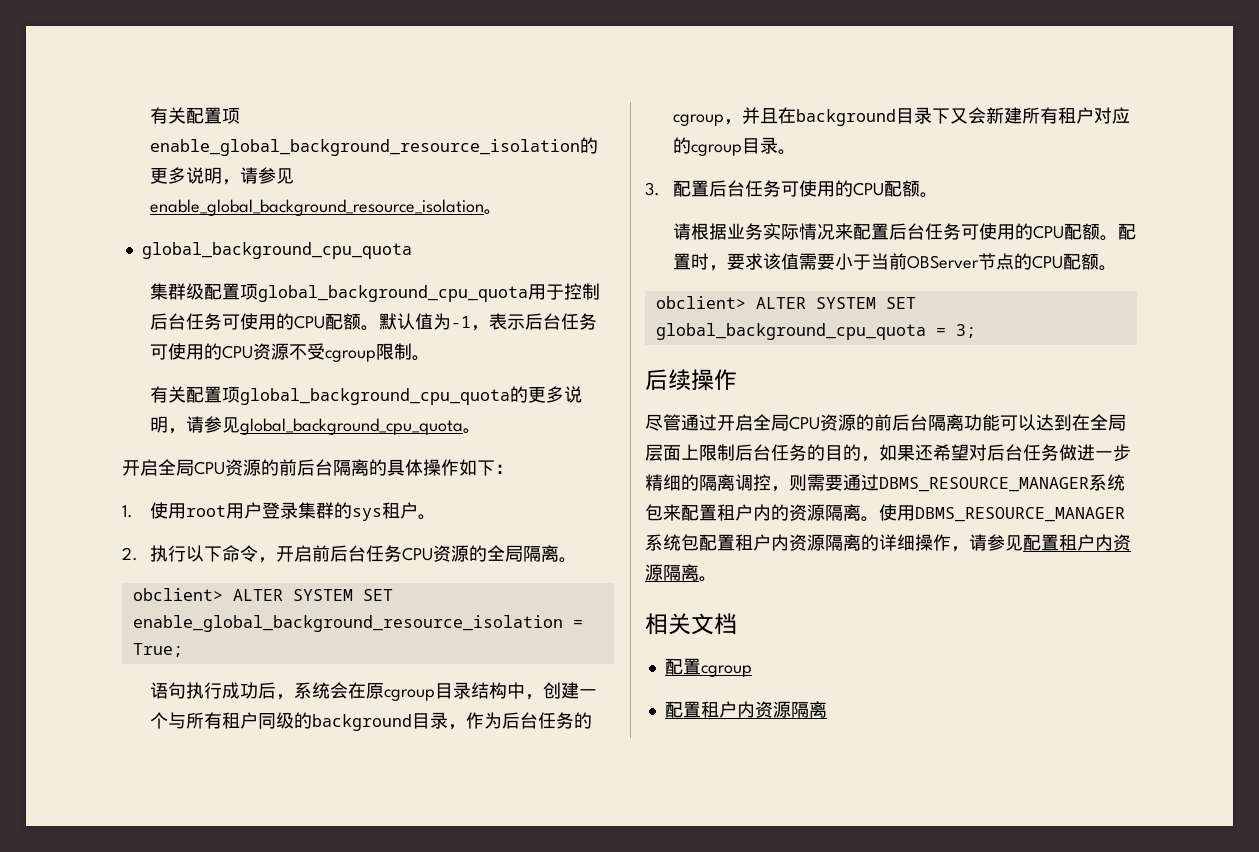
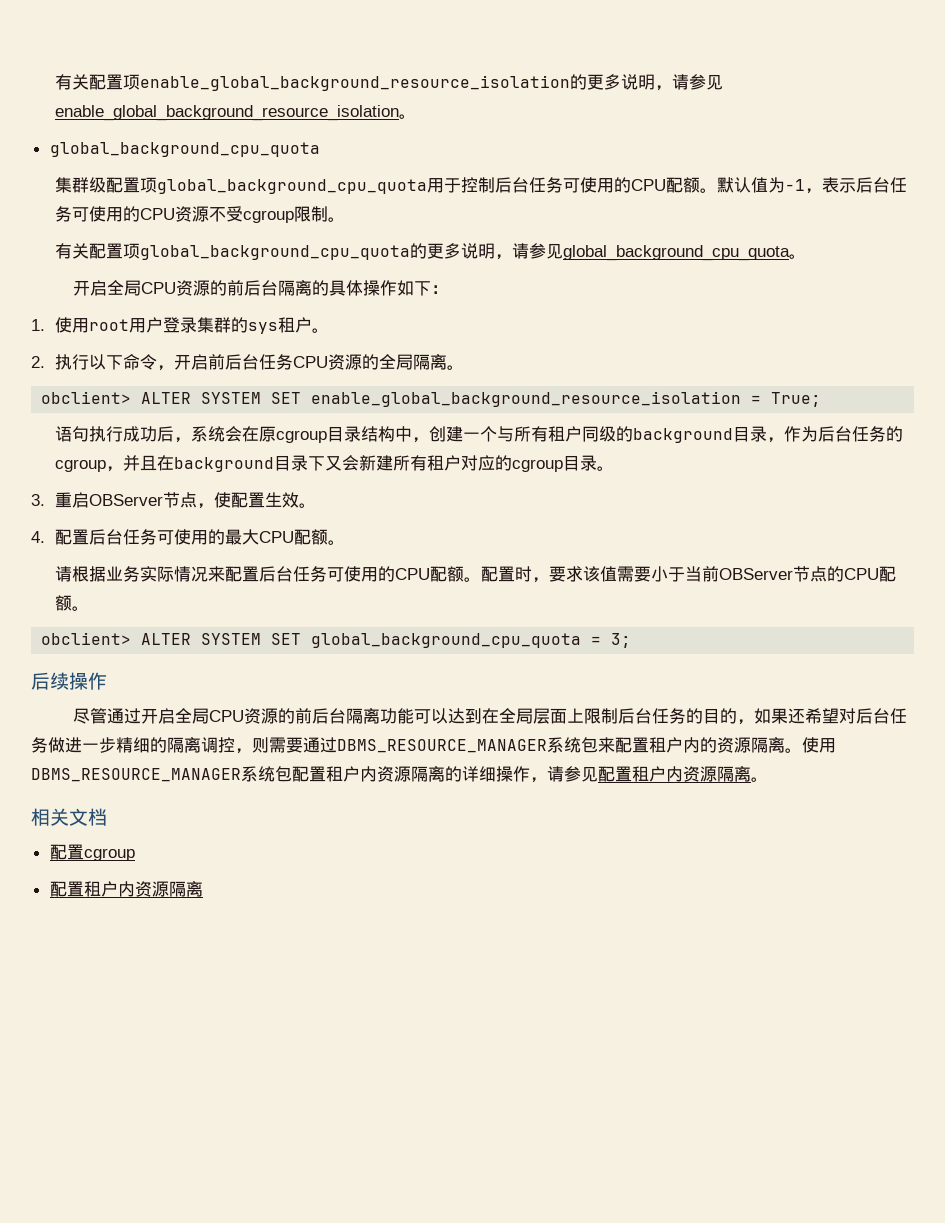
[672,180,853,197] 配置后台任务可使用的 -> [54,492,316,509] [31,529,259,545] 重启OBServer节点，使配置生效。 // 4.配置后台任务可使用的最大

